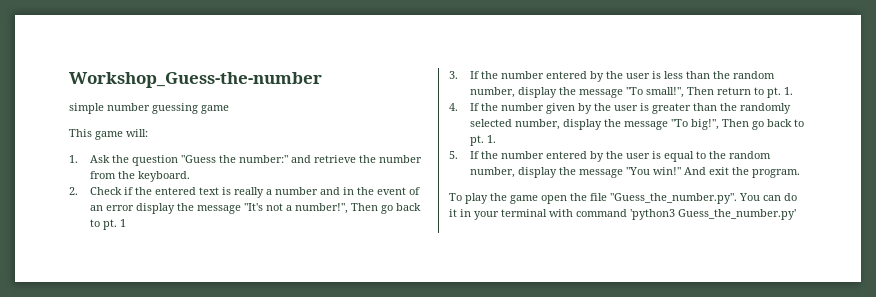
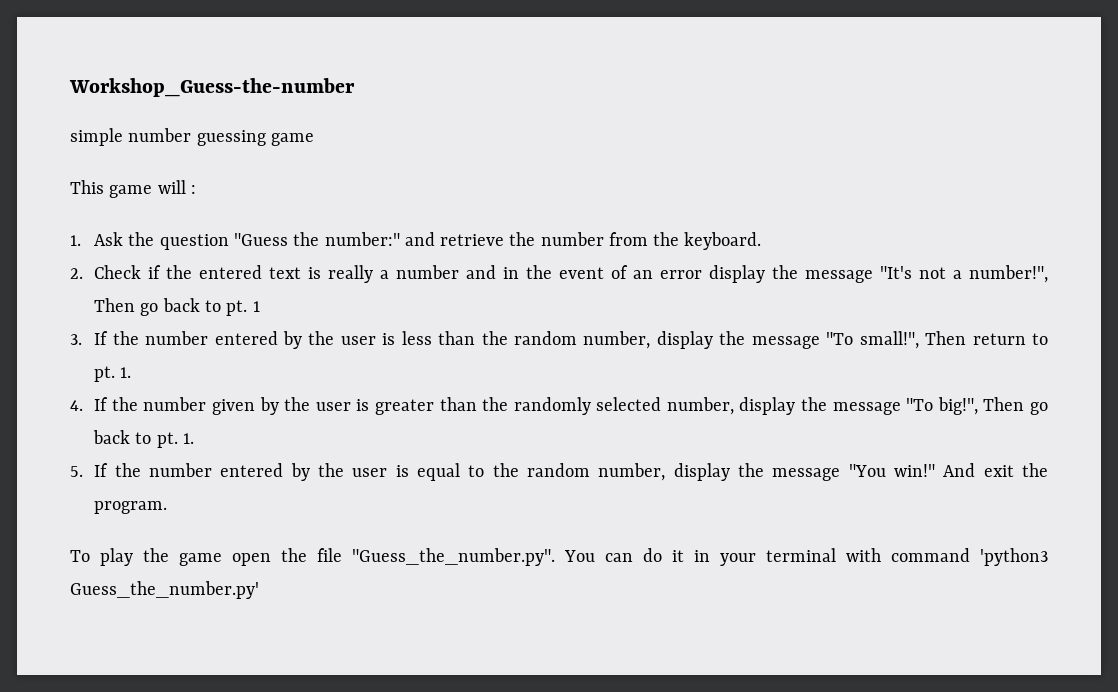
[126,129,148,137] will: -> [157,180,196,194] will :

